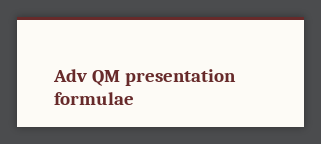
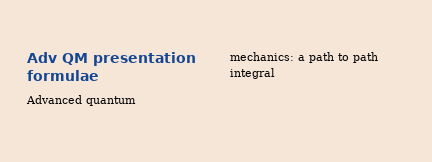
(134, 98) none -> [26,95,136,106] [230,52,378,63] [230,68,275,79] // Advanced quantum mechanics: a path to path integral

